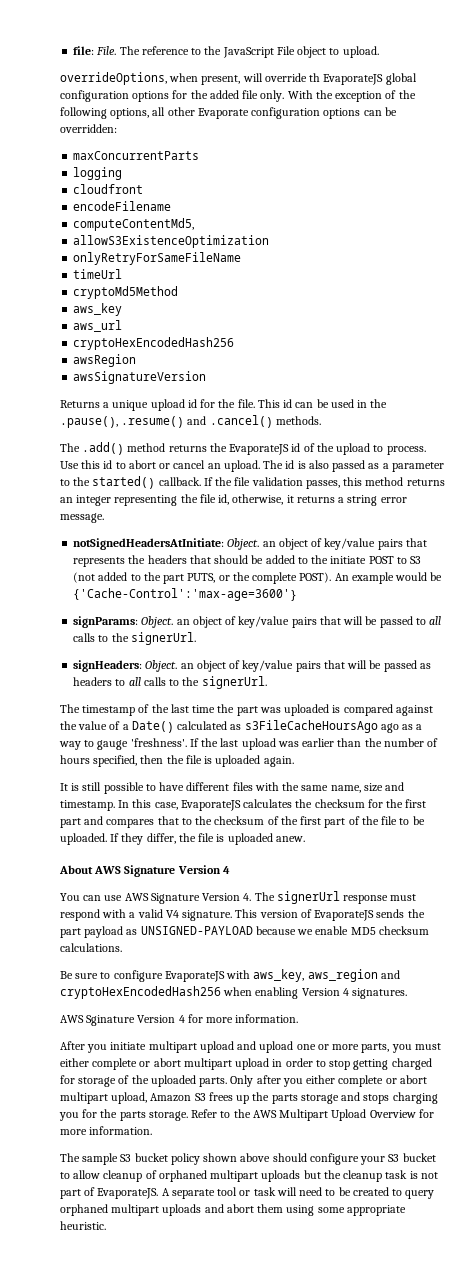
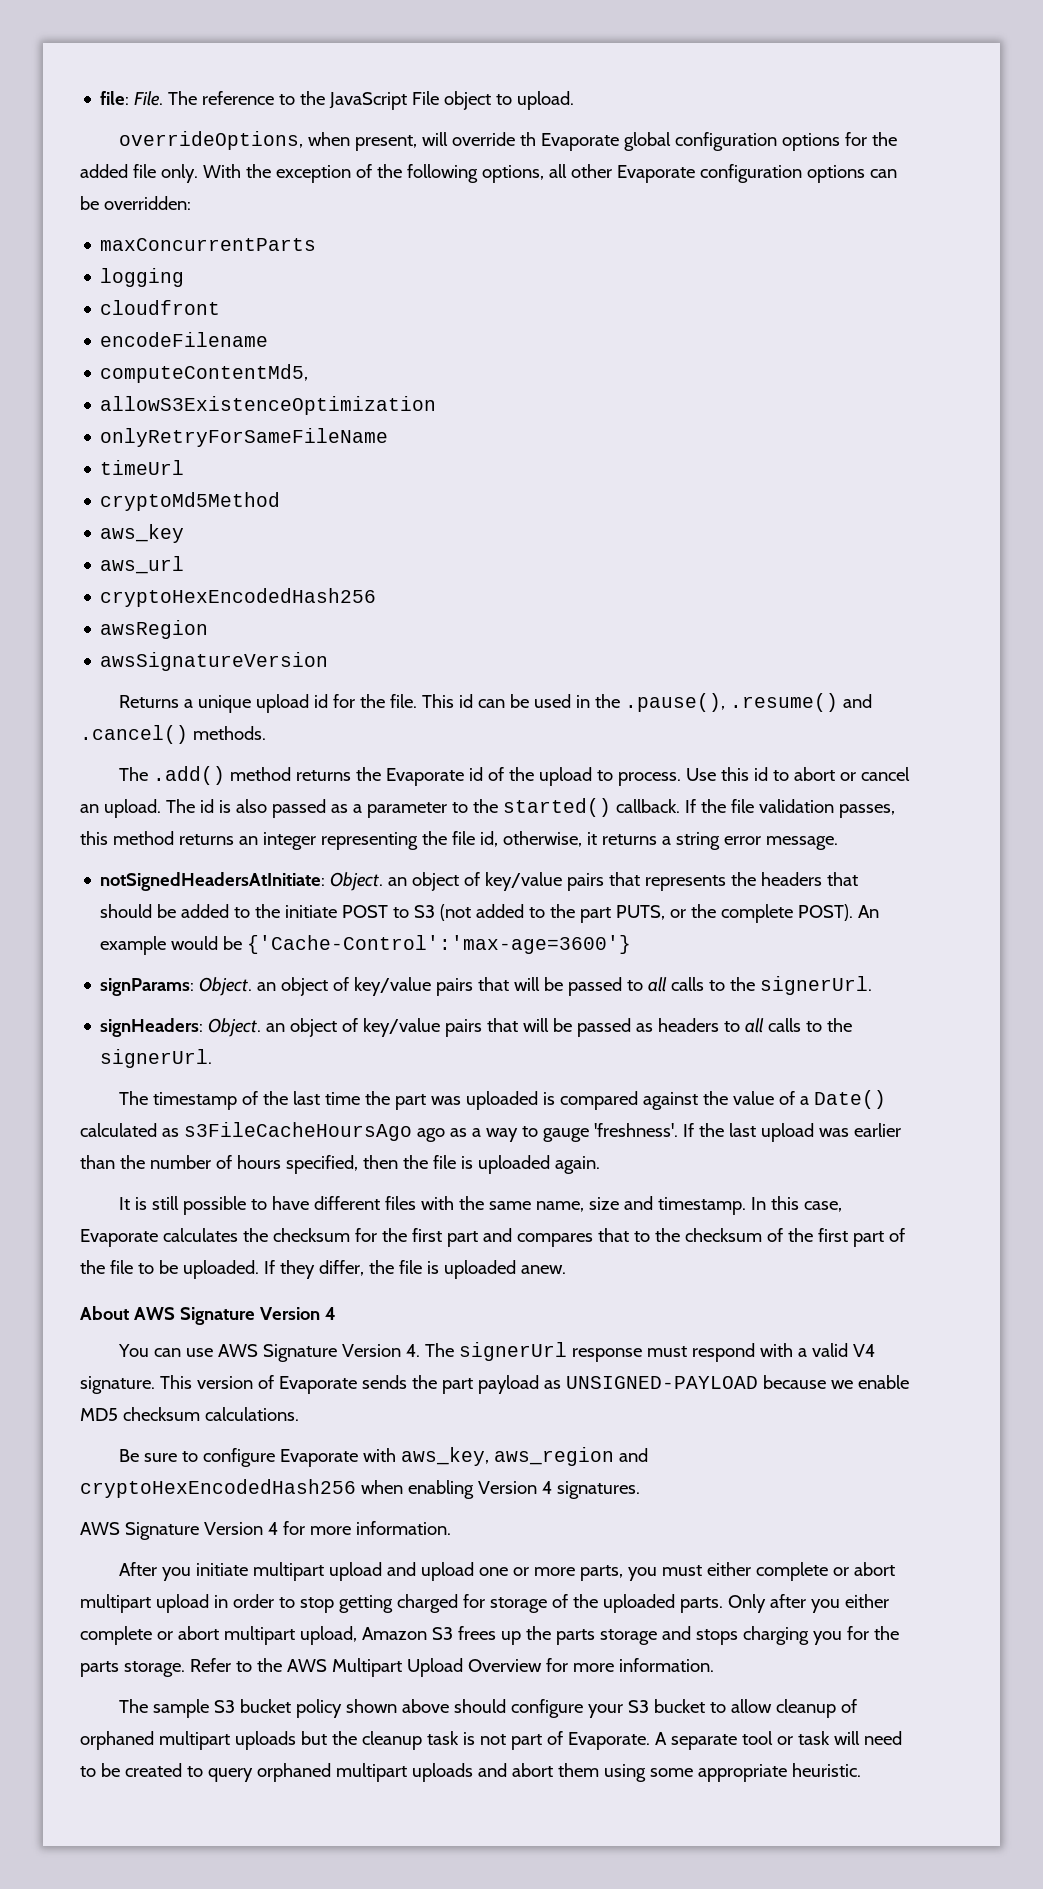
[323,74,384,85] EvaporateJS -> [540,133,619,151] Evaporate
[229,444,290,455] EvaporateJS -> [385,768,464,786] Evaporate
[180,800,241,811] EvaporateJS -> [80,1229,158,1247] Evaporate
[314,910,375,921] EvaporateJS -> [278,1376,357,1394] Evaporate
[164,971,225,982] EvaporateJS -> [279,1449,358,1467] Evaporate
[86,1015,136,1026] Sginature -> [124,1522,199,1540] Signature
[97,1188,159,1199] EvaporateJS. -> [567,1732,650,1750] Evaporate.

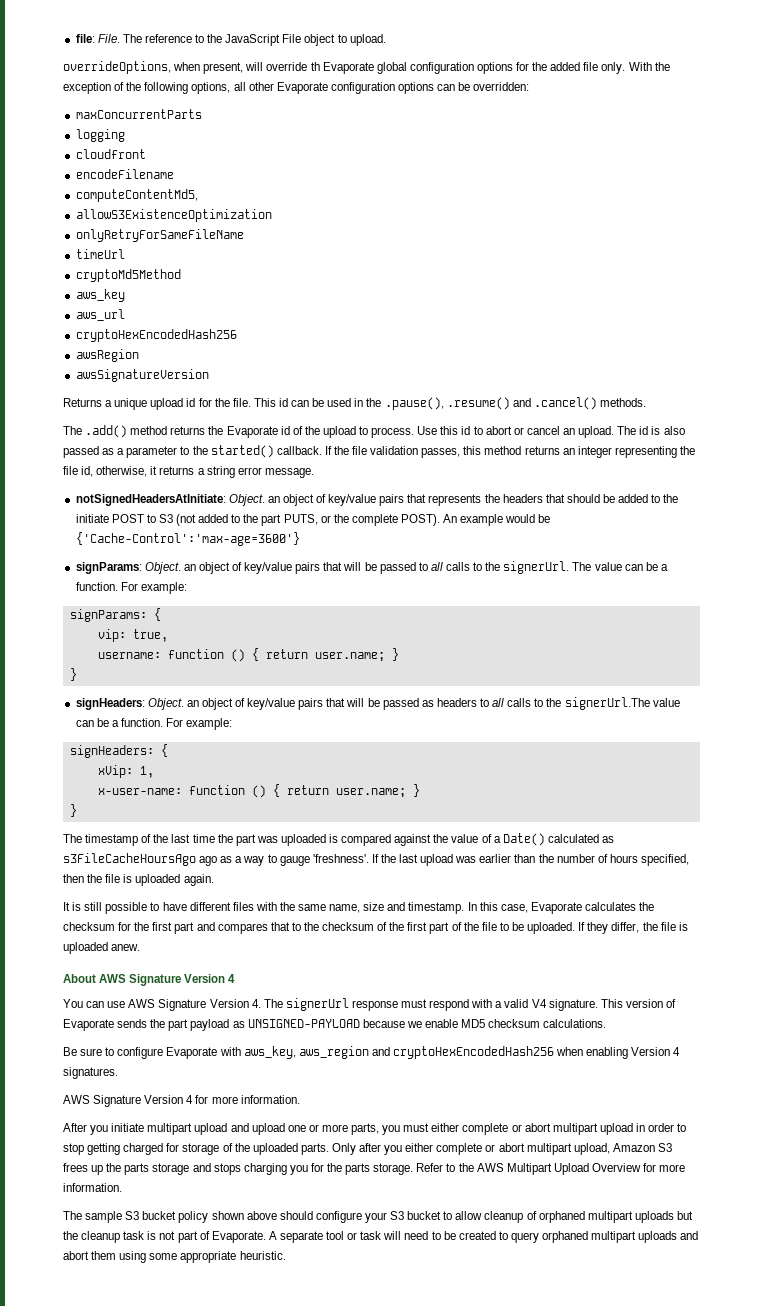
(873, 985) none -> [572,562,668,571] [75,582,187,594] [69,608,161,622] [97,629,168,642] [97,648,399,662] [69,668,77,681] The value can be a function. For example: // signParams: { // vip: true, // username: function () { return user.name; } // }
[100,1049,213,1068] signerUrl. -> [564,697,680,710] [75,718,233,730] [69,744,168,758] [97,765,154,778] [97,784,420,798] [69,804,77,817] signerUrl.The value can be a function. For example: // signHeaders: { // xVip: 1, // x-user-name: function () { return user.name; } // }

